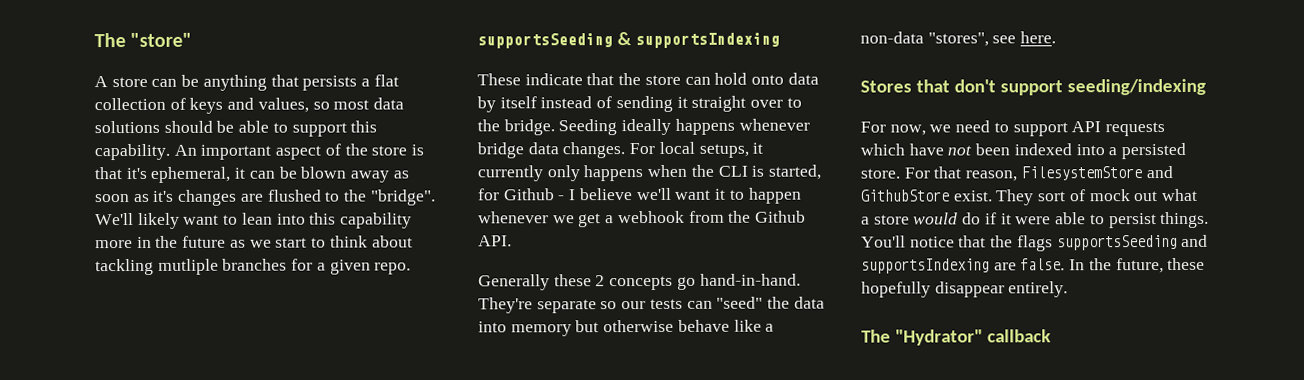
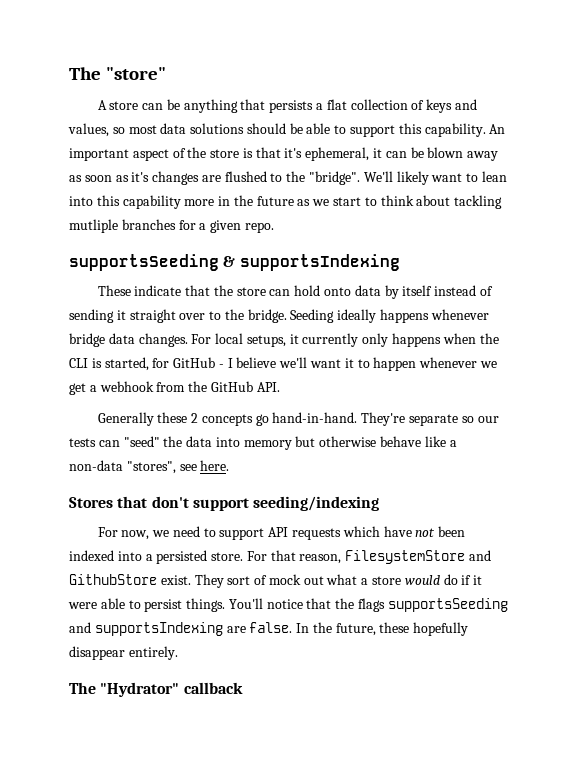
[502,188,555,201] Github -> [173,357,216,368] GitHub
[755,210,807,223] Github -> [210,381,253,392] GitHub

